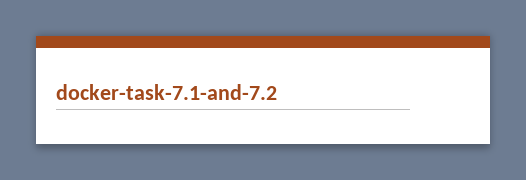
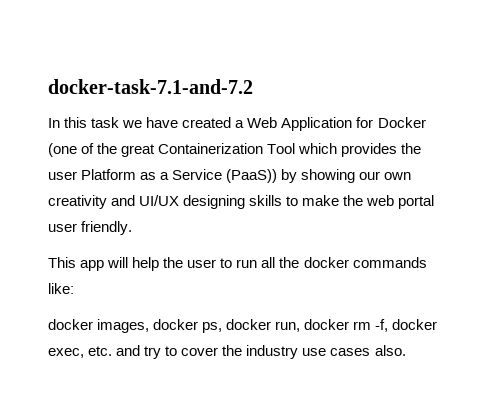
(277, 92) none -> [48,117,426,131] [48,143,422,157] [48,169,412,183] [48,195,435,209] [48,221,133,235] [48,257,427,271] [48,283,74,294] [48,319,438,333] [48,345,406,359] // In this task we have created a Web Application for Docker (one of the great Containerization Tool which provides the user Platform as a Service (PaaS)) by showing our own creativity and UI/UX designing skills to make the web portal user friendly. // This app will help the user to run all the docker commands like: // docker images, docker ps, docker run, docker rm -f, docker exec, etc. and try to cover the industry use cases also.

